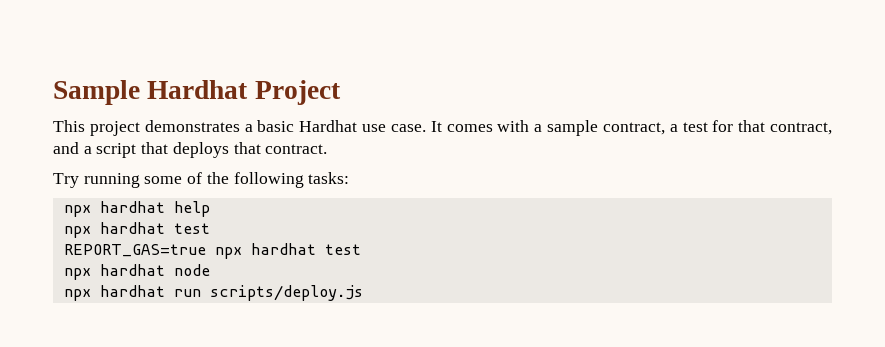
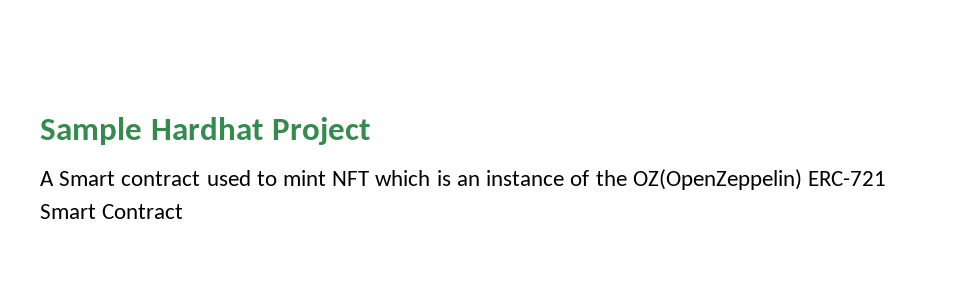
[53,120,833,136] [53,142,328,158] [53,172,350,188] [63,201,210,217] [63,222,210,238] [63,243,361,259] [63,264,210,280] [63,285,363,301] This project demonstrates a basic Hardhat use case. It comes with a sample contract, a test for that contract, and a script that deploys that contract. // Try running some of the following tasks: // npx hardhat help // npx hardhat test // REPORT_GAS=true npx hardhat test // npx hardhat node // npx hardhat run scripts/deploy.js -> [40,169,886,190] [40,204,184,219] A Smart contract used to mint NFT which is an instance of the OZ(OpenZeppelin) ERC-721 Smart Contract

